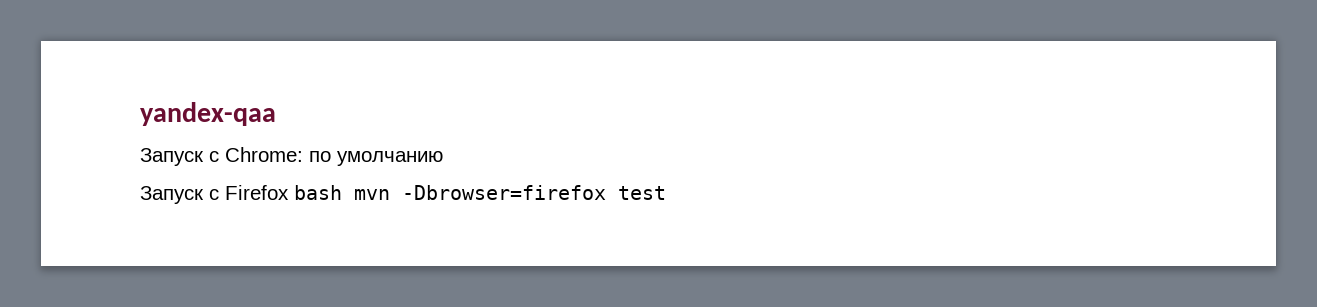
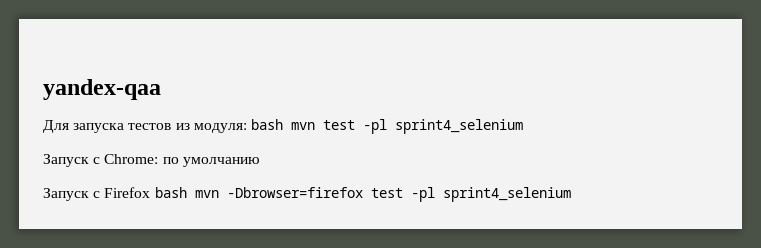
(276, 114) none -> [43,119,523,134] // Для запуска тестов из модуля: bash mvn test -pl sprint4_selenium
(666, 193) none -> [410,187,571,202] -pl sprint4_selenium

